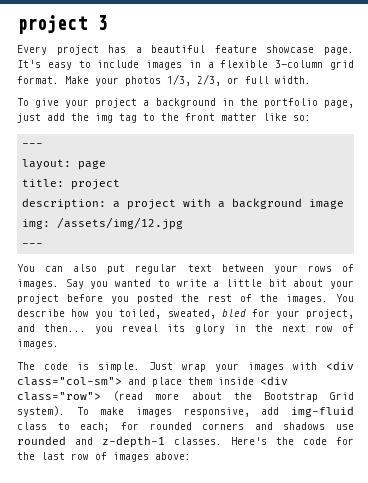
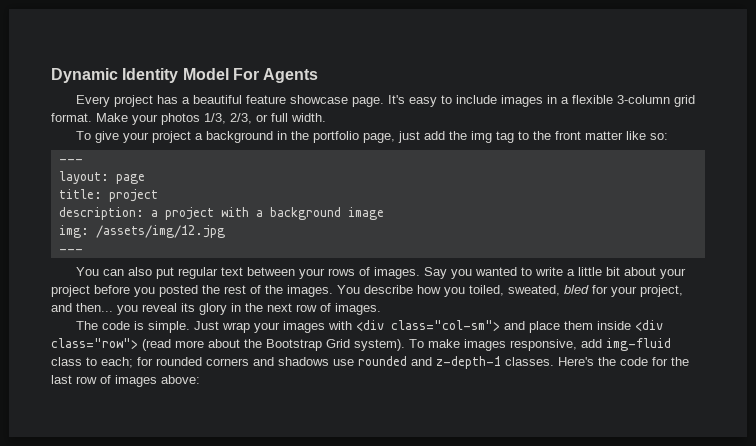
[17,15,107,34] project 3 -> [51,68,319,83] Dynamic Identity Model For Agents

